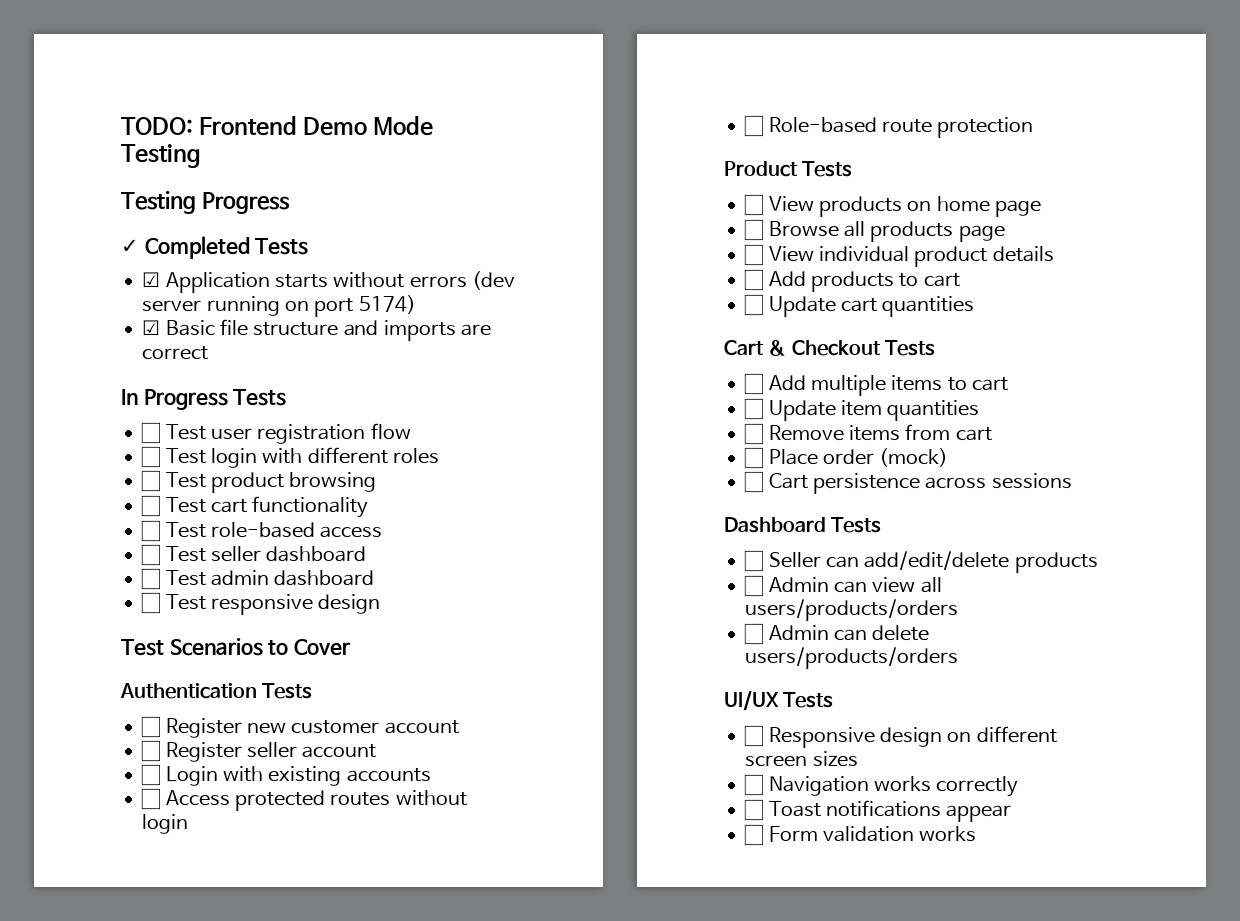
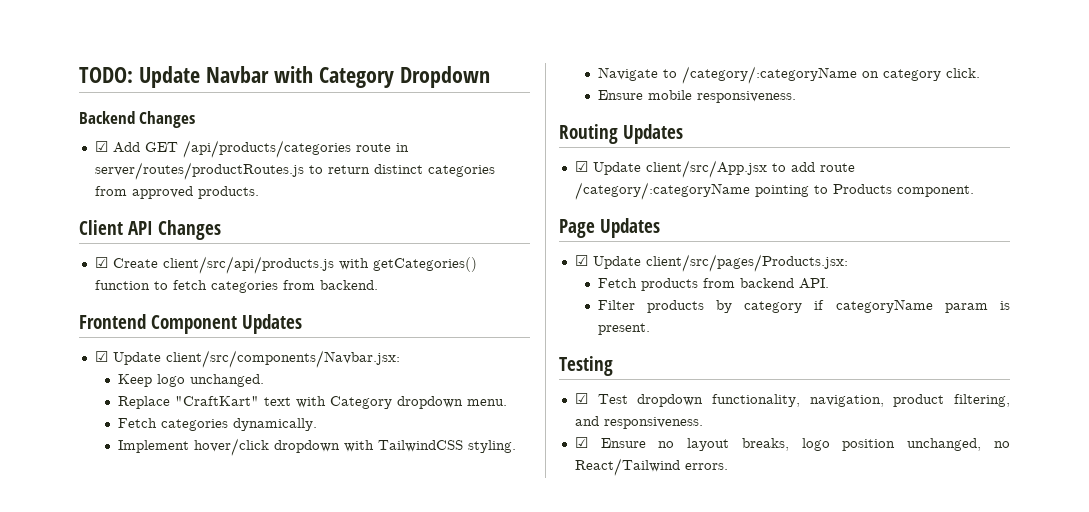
[199,116,434,136] [121,144,201,168] [121,191,290,214] [121,236,309,259] [142,271,515,293] [142,295,416,317] [142,319,492,341] [142,346,209,360] [121,389,287,410] [141,422,411,444] [141,446,439,468] [141,470,377,493] [141,495,369,518] [141,520,383,542] [141,544,367,566] [141,568,375,590] [141,592,381,615] [121,638,350,656] [120,683,313,699] [141,716,459,738] [141,740,377,762] [141,764,431,786] [141,788,467,811] [142,814,189,834] [744,115,1034,138] [724,161,853,177] [744,194,1041,217] [744,219,1005,242] [744,244,1054,267] [744,269,960,292] [744,294,975,317] [724,340,935,356] [744,373,1008,396] [744,398,980,421] [744,423,992,445] [744,447,949,469] [744,471,1072,494] [724,517,882,533] [744,550,1098,573] [744,575,942,597] [745,599,959,621] [744,623,930,645] [745,647,959,669] [724,691,834,711] [744,725,1057,748] [745,751,858,767] [744,774,1019,797] [744,799,1012,822] [744,824,977,846] Frontend Demo Mode Testing // Testing Progress // ✓ Completed Tests // ☑ Application starts without errors (dev server running on port 5174) // ☑ Basic file structure and imports are correct // In Progress Tests // ☐ Test user registration flow // ☐ Test login with different roles // ☐ Test product browsing // ☐ Test cart functionality // ☐ Test role-based access // ☐ Test seller dashboard // ☐ Test admin dashboard // ☐ Test responsive design // Test Scenarios to Cover // Authentication Tests // ☐ Register new customer account // ☐ Register seller account // ☐ Login with existing accounts // ☐ Access protected routes without login // ☐ Role-based route protection // Product Tests // ☐ View products on home page // ☐ Browse all products page // ☐ View individual product details // ☐ Add products to cart // ☐ Update cart quantities // Cart & Checkout Tests // ☐ Add multiple items to cart // ☐ Update item quantities // ☐ Remove items from cart // ☐ Place order (mock) // ☐ Cart persistence across sessions // Dashboard Tests // ☐ Seller can add/edit/delete products // ☐ Admin can view all users/products/orders // ☐ Admin can delete users/products/orders // UI/UX Tests // ☐ Responsive design on different screen sizes // ☐ Navigation works correctly // ☐ Toast notifications appear // ☐ Form validation works -> [138,66,490,88] [79,111,196,128] [94,140,409,158] [94,162,495,180] [94,186,259,199] [79,220,222,240] [94,256,477,274] [94,280,378,293] [79,314,303,334] [94,350,400,368] [117,374,264,387] [117,396,507,409] [117,418,317,431] [117,438,516,456] [597,66,980,84] [597,90,796,103] [559,124,684,144] [574,160,855,178] [574,182,974,200] [559,218,661,238] [574,254,848,272] [597,278,829,291] [597,299,1010,313] [597,323,650,335] [559,356,613,376] [574,393,1010,407] [574,416,703,429] [574,437,1010,451] [574,458,728,476] Update Navbar with Category Dropdown // Backend Changes // ☑ Add GET /api/products/categories route in server/routes/productRoutes.js to return distinct categories from approved products. // Client API Changes // ☑ Create client/src/api/products.js with getCategories() function to fetch categories from backend. // Frontend Component Updates // ☑ Update client/src/components/Navbar.jsx: // Keep logo unchanged. // Replace "CraftKart" text with Category dropdown menu. // Fetch categories dynamically. // Implement hover/click dropdown with TailwindCSS styling. // Navigate to /category/:categoryName on category click. // Ensure mobile responsiveness. // Routing Updates // ☑ Update client/src/App.jsx to add route /category/:categoryName pointing to Products component. // Page Updates // ☑ Update client/src/pages/Products.jsx: // Fetch products from backend API. // Filter products by category if categoryName param is present. // Testing // ☑ Test dropdown functionality, navigation, product filtering, and responsiveness. // ☑ Ensure no layout breaks, logo position unchanged, no React/Tailwind errors.

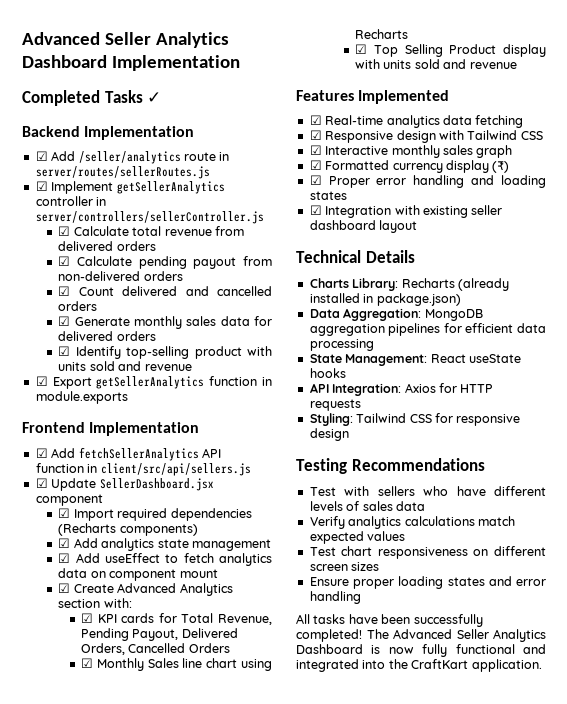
[79,66,490,88] TODO: Update Navbar with Category Dropdown -> [22,32,230,48] [22,55,241,71] [22,90,162,106] Advanced Seller Analytics Dashboard Implementation // Completed Tasks ✓
[139,111,196,128] [94,140,409,158] [94,162,495,180] [94,186,259,199] [79,220,222,240] [94,256,477,274] [94,280,378,293] [79,314,303,334] [94,350,400,368] [117,374,264,387] [117,396,507,409] [117,418,317,431] [117,438,516,456] [597,66,980,84] [597,90,796,103] [559,124,684,144] [574,160,855,178] [574,182,974,200] [559,218,661,238] [574,254,848,272] [597,278,829,291] [597,299,1010,313] [597,323,650,335] [559,356,613,376] [574,393,1010,407] [574,416,703,429] [574,437,1010,451] [574,458,728,476] Changes // ☑ Add GET /api/products/categories route in server/routes/productRoutes.js to return distinct categories from approved products. // Client API Changes // ☑ Create client/src/api/products.js with getCategories() function to fetch categories from backend. // Frontend Component Updates // ☑ Update client/src/components/Navbar.jsx: // Keep logo unchanged. // Replace "CraftKart" text with Category dropdown menu. // Fetch categories dynamically. // Implement hover/click dropdown with TailwindCSS styling. // Navigate to /category/:categoryName on category click. // Ensure mobile responsiveness. // Routing Updates // ☑ Update client/src/App.jsx to add route /category/:categoryName pointing to Products component. // Page Updates // ☑ Update client/src/pages/Products.jsx: // Fetch products from backend API. // Filter products by category if categoryName param is present. // Testing // ☑ Test dropdown functionality, navigation, product filtering, and responsiveness. // ☑ Ensure no layout breaks, logo position unchanged, no React/Tailwind errors. -> [84,126,195,140] [35,151,230,164] [35,166,210,179] [35,181,225,194] [35,196,107,206] [35,211,264,224] [58,226,244,236] [58,241,156,251] [58,256,272,269] [58,271,183,281] [58,286,272,296] [58,301,98,311] [58,316,272,329] [58,331,156,341] [58,346,272,359] [58,361,192,371] [35,376,272,389] [35,391,128,404] [22,422,200,436] [35,447,221,461] [35,463,251,476] [35,478,214,491] [35,494,103,506] [58,508,252,521] [58,523,198,536] [58,538,271,551] [58,553,272,566] [58,568,218,581] [58,583,233,596] [58,598,132,608] [81,613,272,625] [81,628,238,641] [81,643,230,655] [81,658,272,671] [355,29,409,39] [355,44,546,57] [355,59,517,69] [296,90,450,104] [309,115,524,128] [309,130,543,143] [309,145,513,158] [309,160,510,173] [309,175,546,188] [309,191,347,200] [309,205,503,218] [309,220,418,233] [296,250,415,263] [309,278,509,291] [309,293,461,306] [309,308,483,321] [309,323,546,336] [309,339,374,351] [309,354,521,366] [309,368,346,378] [309,383,494,396] [309,399,361,411] [309,413,521,426] [309,428,349,441] [296,458,485,474] [309,486,546,496] [309,501,425,511] [309,516,515,529] [309,531,406,544] [309,546,546,559] [309,562,380,571] [309,576,546,589] [309,591,361,604] [296,614,483,627] [296,629,546,642] [296,644,546,657] [296,659,542,672] Implementation // ☑ Add /seller/analytics route in server/routes/sellerRoutes.js // ☑ Implement getSellerAnalytics controller in server/controllers/sellerController.js // ☑ Calculate total revenue from delivered orders // ☑ Calculate pending payout from non-delivered orders // ☑ Count delivered and cancelled orders // ☑ Generate monthly sales data for delivered orders // ☑ Identify top-selling product with units sold and revenue // ☑ Export getSellerAnalytics function in module.exports // Frontend Implementation // ☑ Add fetchSellerAnalytics API function in client/src/api/sellers.js // ☑ Update SellerDashboard.jsx component // ☑ Import required dependencies (Recharts components) // ☑ Add analytics state management // ☑ Add useEffect to fetch analytics data on component mount // ☑ Create Advanced Analytics section with: // ☑ KPI cards for Total Revenue, Pending Payout, Delivered Orders, Cancelled Orders // ☑ Monthly Sales line chart using Recharts // ☑ Top Selling Product display with units sold and revenue // Features Implemented // ☑ Real-time analytics data fetching // ☑ Responsive design with Tailwind CSS // ☑ Interactive monthly sales graph // ☑ Formatted currency display (₹) // ☑ Proper error handling and loading states // ☑ Integration with existing seller dashboard layout // Technical Details // Charts Library: Recharts (already installed in package.json) // Data Aggregation: MongoDB aggregation pipelines for efficient data processing // State Management: React useState hooks // API Integration: Axios for HTTP requests // Styling: Tailwind CSS for responsive design // Testing Recommendations // Test with sellers who have different levels of sales data // Verify analytics calculations match expected values // Test chart responsiveness on different screen sizes // Ensure proper loading states and error handling // All tasks have been successfully completed! The Advanced Seller Analytics Dashboard is now fully functional and integrated into the CraftKart application.

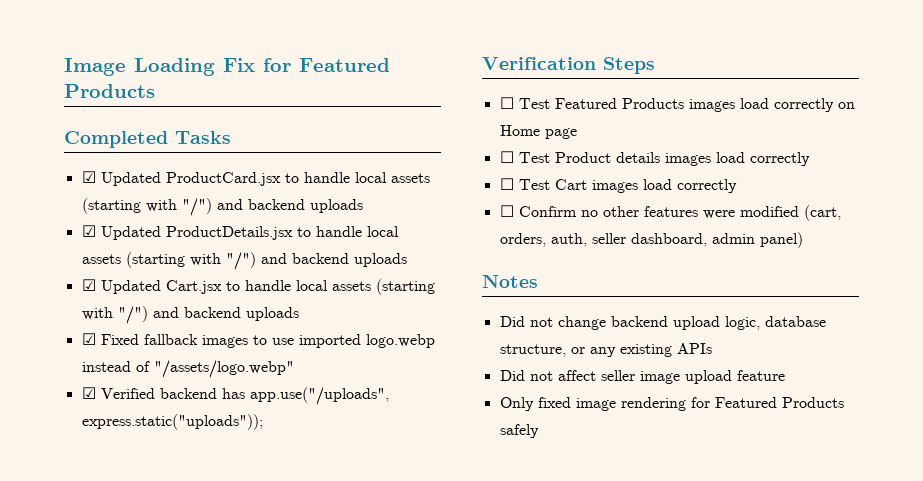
[22,32,230,48] [22,55,241,71] [22,90,162,106] [22,126,195,140] [35,151,230,164] [35,166,210,179] [35,181,225,194] [35,196,107,206] [35,211,264,224] [58,226,244,236] [58,241,156,251] [58,256,272,269] [58,271,183,281] [58,286,272,296] [58,301,98,311] [58,316,272,329] [58,331,156,341] [58,346,272,359] [58,361,192,371] [35,376,272,389] [35,391,128,404] [22,422,200,436] [35,447,221,461] [35,463,251,476] [35,478,214,491] [35,494,103,506] [58,508,252,521] [58,523,198,536] [58,538,271,551] [58,553,272,566] [58,568,218,581] [58,583,233,596] [58,598,132,608] [81,613,272,625] [81,628,238,641] [81,643,230,655] [81,658,272,671] [355,29,409,39] [355,44,546,57] [355,59,517,69] [296,90,450,104] [309,115,524,128] [309,130,543,143] [309,145,513,158] [309,160,510,173] [309,175,546,188] [309,191,347,200] [309,205,503,218] [309,220,418,233] [296,250,415,263] [309,278,509,291] [309,293,461,306] [309,308,483,321] [309,323,546,336] [309,339,374,351] [309,354,521,366] [309,368,346,378] [309,383,494,396] [309,399,361,411] [309,413,521,426] [309,428,349,441] [296,458,485,474] [309,486,546,496] [309,501,425,511] [309,516,515,529] [309,531,406,544] [309,546,546,559] [309,562,380,571] [309,576,546,589] [309,591,361,604] [296,614,483,627] [296,629,546,642] [296,644,546,657] [296,659,542,672] Advanced Seller Analytics Dashboard Implementation // Completed Tasks ✓ // Backend Implementation // ☑ Add /seller/analytics route in server/routes/sellerRoutes.js // ☑ Implement getSellerAnalytics controller in server/controllers/sellerController.js // ☑ Calculate total revenue from delivered orders // ☑ Calculate pending payout from non-delivered orders // ☑ Count delivered and cancelled orders // ☑ Generate monthly sales data for delivered orders // ☑ Identify top-selling product with units sold and revenue // ☑ Export getSellerAnalytics function in module.exports // Frontend Implementation // ☑ Add fetchSellerAnalytics API function in client/src/api/sellers.js // ☑ Update SellerDashboard.jsx component // ☑ Import required dependencies (Recharts components) // ☑ Add analytics state management // ☑ Add useEffect to fetch analytics data on component mount // ☑ Create Advanced Analytics section with: // ☑ KPI cards for Total Revenue, Pending Payout, Delivered Orders, Cancelled Orders // ☑ Monthly Sales line chart using Recharts // ☑ Top Selling Product display with units sold and revenue // Features Implemented // ☑ Real-time analytics data fetching // ☑ Responsive design with Tailwind CSS // ☑ Interactive monthly sales graph // ☑ Formatted currency display (₹) // ☑ Proper error handling and loading states // ☑ Integration with existing seller dashboard layout // Technical Details // Charts Library: Recharts (already installed in package.json) // Data Aggregation: MongoDB aggregation pipelines for efficient data processing // State Management: React useState hooks // API Integration: Axios for HTTP requests // Styling: Tailwind CSS for responsive design // Testing Recommendations // Test with sellers who have different levels of sales data // Verify analytics calculations match expected values // Test chart responsiveness on different screen sizes // Ensure proper loading states and error handling // All tasks have been successfully completed! The Advanced Seller Analytics Dashboard is now fully functional and integrated into the CraftKart application. -> [64,58,390,76] [64,84,155,98] [64,131,231,148] [81,171,430,186] [81,198,363,216] [81,225,399,240] [81,252,407,270] [81,279,435,295] [81,306,299,324] [81,333,435,348] [81,360,294,378] [81,387,389,405] [81,414,263,430] [482,57,655,74] [499,97,855,112] [499,125,577,139] [499,151,810,166] [499,178,737,193] [499,205,841,221] [499,232,803,248] [482,275,538,288] [499,316,826,330] [499,343,712,357] [499,370,785,384] [499,397,844,411] [499,424,539,438] Image Loading Fix for Featured Products // Completed Tasks // ☑ Updated ProductCard.jsx to handle local assets (starting with "/") and backend uploads // ☑ Updated ProductDetails.jsx to handle local assets (starting with "/") and backend uploads // ☑ Updated Cart.jsx to handle local assets (starting with "/") and backend uploads // ☑ Fixed fallback images to use imported logo.webp instead of "/assets/logo.webp" // ☑ Verified backend has app.use("/uploads", express.static("uploads")); // Verification Steps // ☐ Test Featured Products images load correctly on Home page // ☐ Test Product details images load correctly // ☐ Test Cart images load correctly // ☐ Confirm no other features were modified (cart, orders, auth, seller dashboard, admin panel) // Notes // Did not change backend upload logic, database structure, or any existing APIs // Did not affect seller image upload feature // Only fixed image rendering for Featured Products safely

